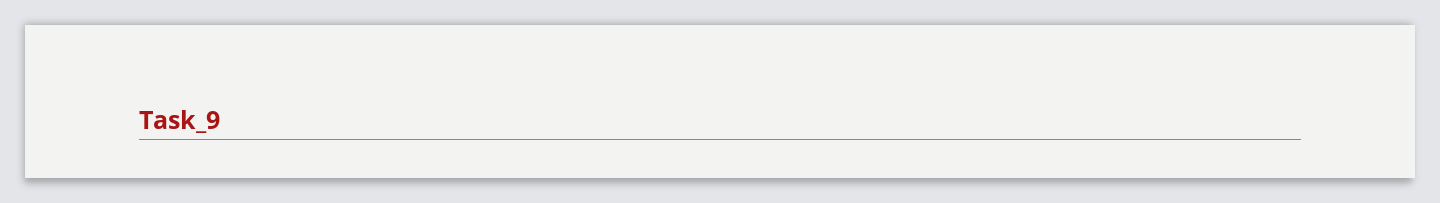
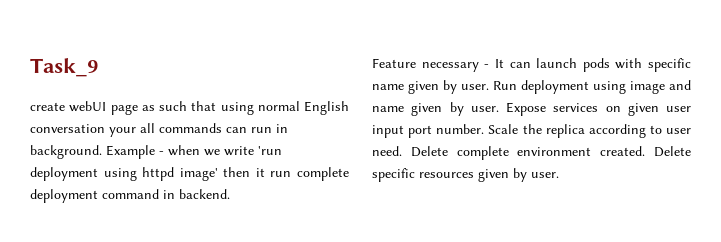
(220, 121) none -> [30,101,349,115] [30,123,288,137] [30,145,282,159] [30,167,349,181] [30,189,230,203] [372,58,691,72] [372,80,691,94] [372,102,691,116] [372,124,691,138] [372,146,691,160] [372,168,559,182] // create webUI page as such that using normal English conversation your all commands can run in background. Example - when we write 'run deployment using httpd image' then it run complete deployment command in backend. // Feature necessary - It can launch pods with specific name given by user. Run deployment using image and name given by user. Expose services on given user input port number. Scale the replica according to user need. Delete complete environment created. Delete specific resources given by user.

